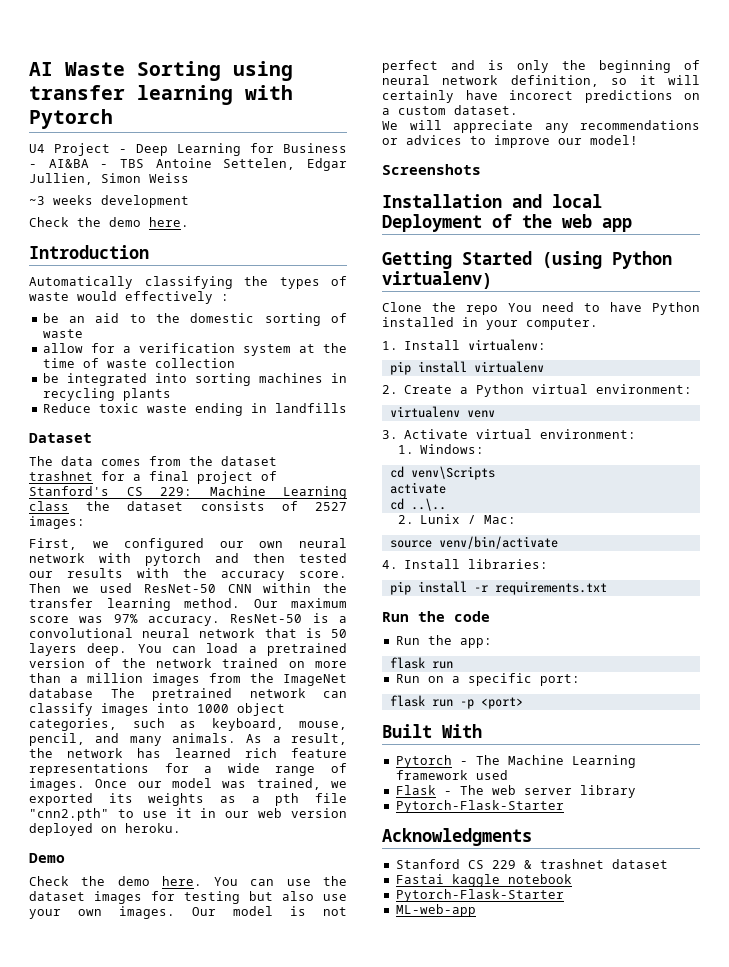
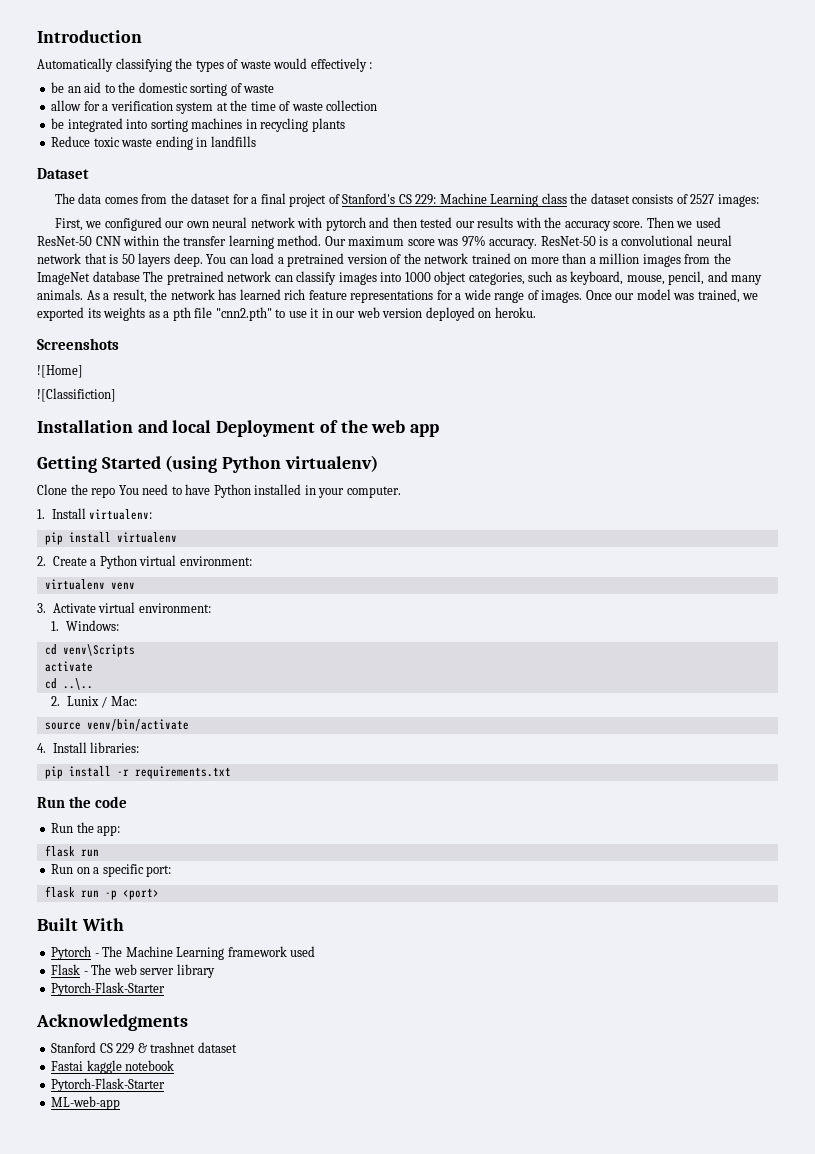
[29,61,293,81] [29,85,293,105] [29,109,113,129] [29,143,347,156] [29,158,348,171] [29,173,189,185] [29,195,189,208] [29,217,189,227] AI Waste Sorting using transfer learning with Pytorch // U4 Project - Deep Learning for Business - AI&BA - TBS Antoine Settelen, Edgar Jullien, Simon Weiss // ~3 weeks development // Check the demo here. // -> (37, 36) none
[29,471,93,481] trashnet -> (231, 198) none
[29,853,65,863] [29,876,347,886] [29,891,347,904] [29,906,347,919] [382,60,700,73] [382,75,700,87] [382,90,700,103] [382,105,518,115] [382,120,700,133] [382,135,638,148] [382,164,481,175] Demo // Check the demo here. You can use the dataset images for testing but also use your own images. Our model is not perfect and is only the beginning of neural network definition, so it will certainly have incorect predictions on a custom dataset. // We will appreciate any recommendations or advices to improve our model! // Screenshots -> [37,338,119,350] [37,365,83,378] [37,388,116,402] Screenshots // ![Home] // ![Classifiction]

